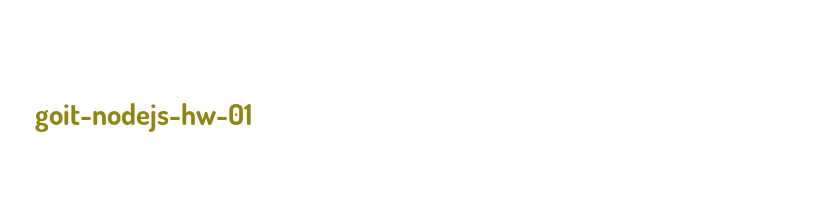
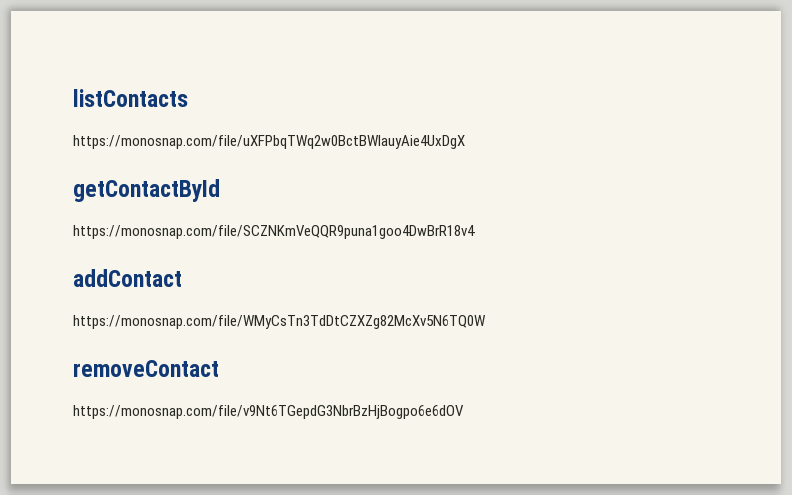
[35,103,252,132] goit-nodejs-hw-01 -> [73,89,188,107] [73,135,465,149] [73,179,220,202] [73,225,475,239] [73,269,182,287] [73,315,486,329] [73,360,219,377] [73,405,464,419] listContacts // https://monosnap.com/file/uXFPbqTWq2w0BctBWlauyAie4UxDgX // getContactById // https://monosnap.com/file/SCZNKmVeQQR9puna1goo4DwBrR18v4 // addContact // https://monosnap.com/file/WMyCsTn3TdDtCZXZg82McXv5N6TQ0W // removeContact // https://monosnap.com/file/v9Nt6TGepdG3NbrBzHjBogpo6e6dOV

